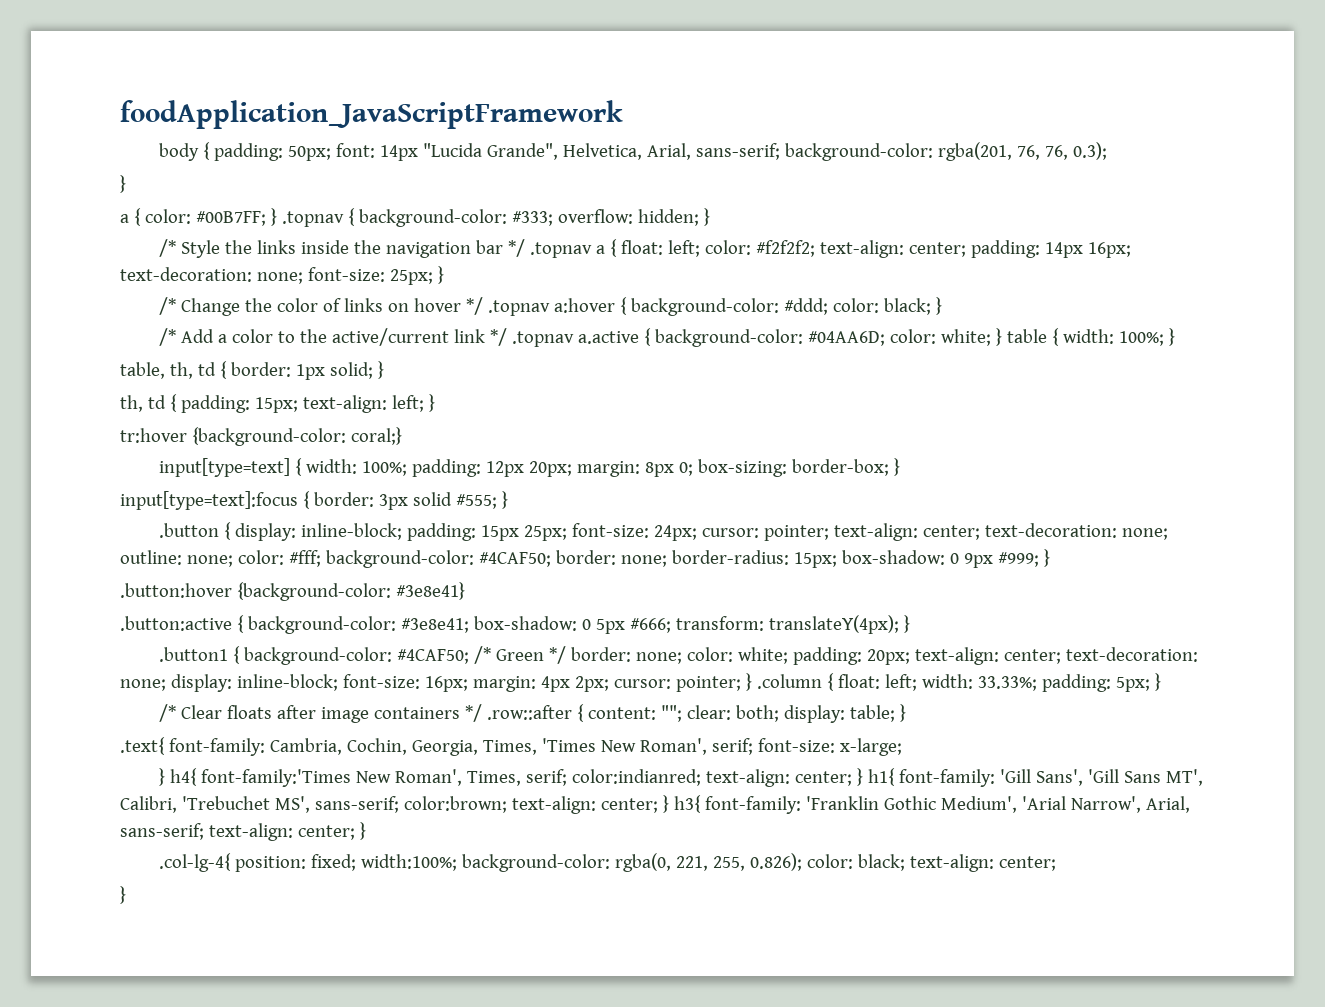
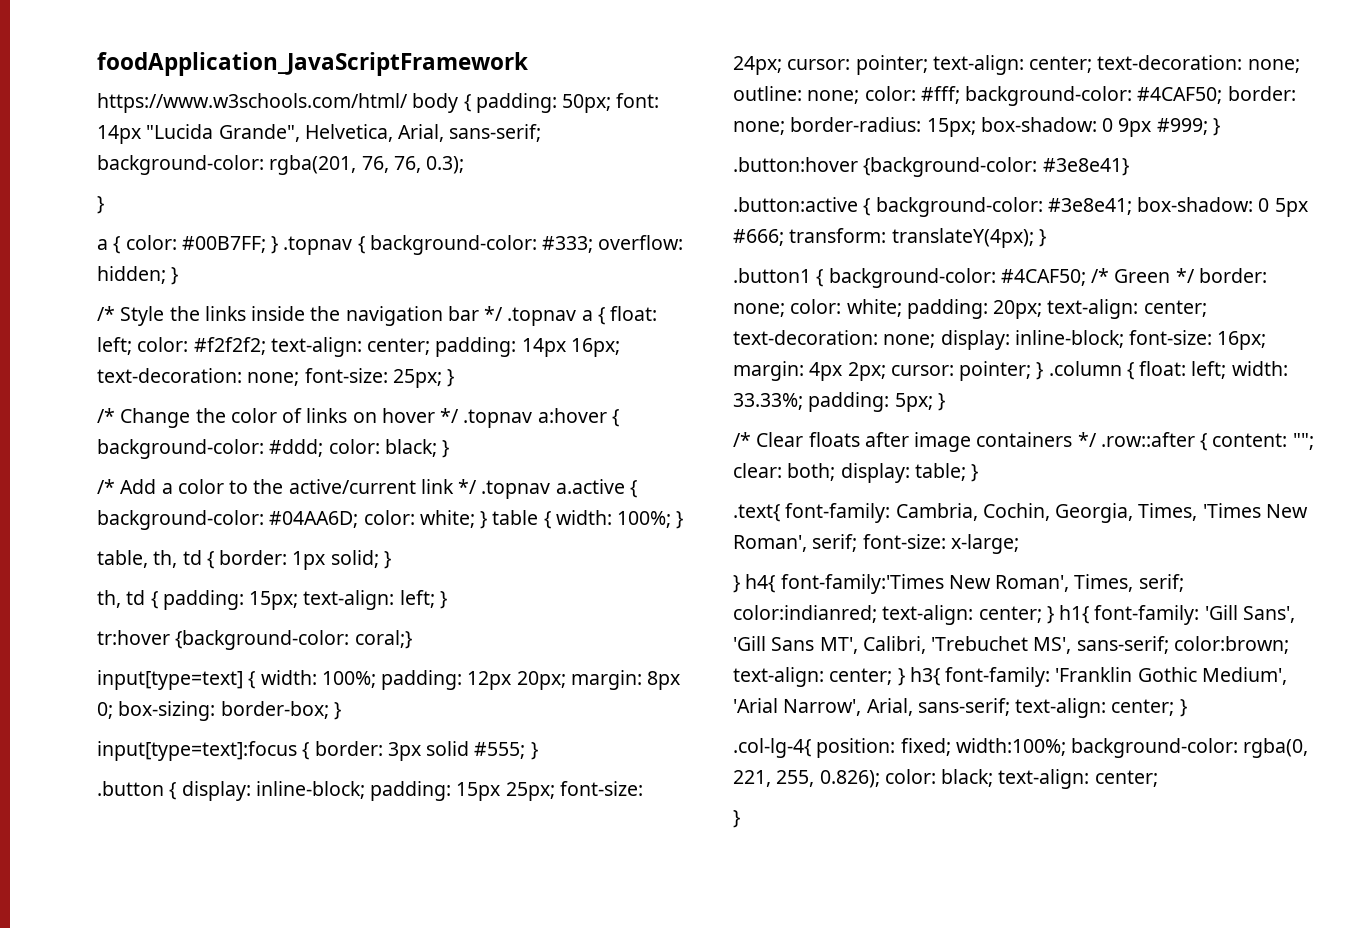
(623, 114) none -> [97,93,408,113] https://www.w3schools.com/html/

